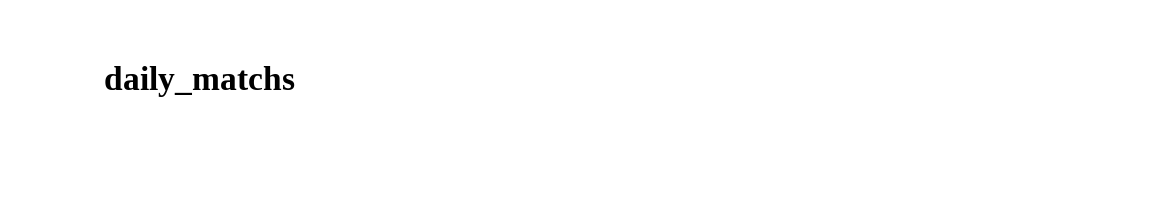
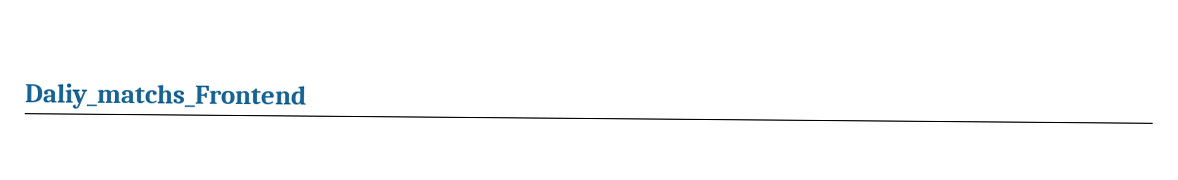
[104,66,295,97] daily_matchs -> [24,83,307,111] Daliy_matchs_Frontend

